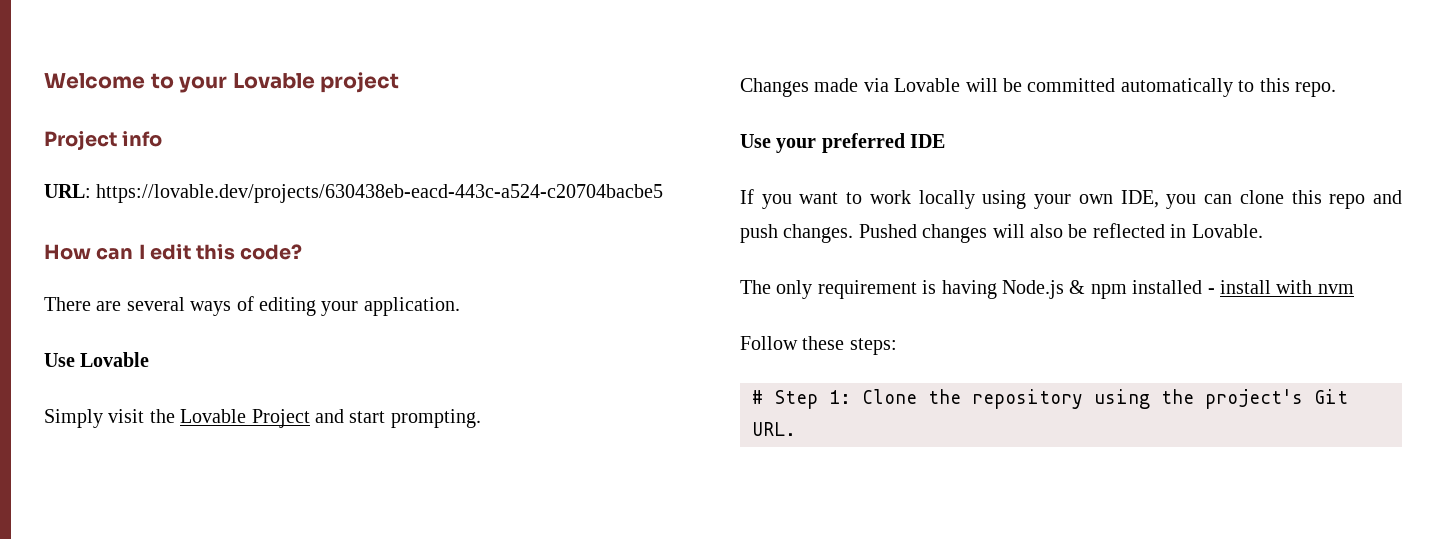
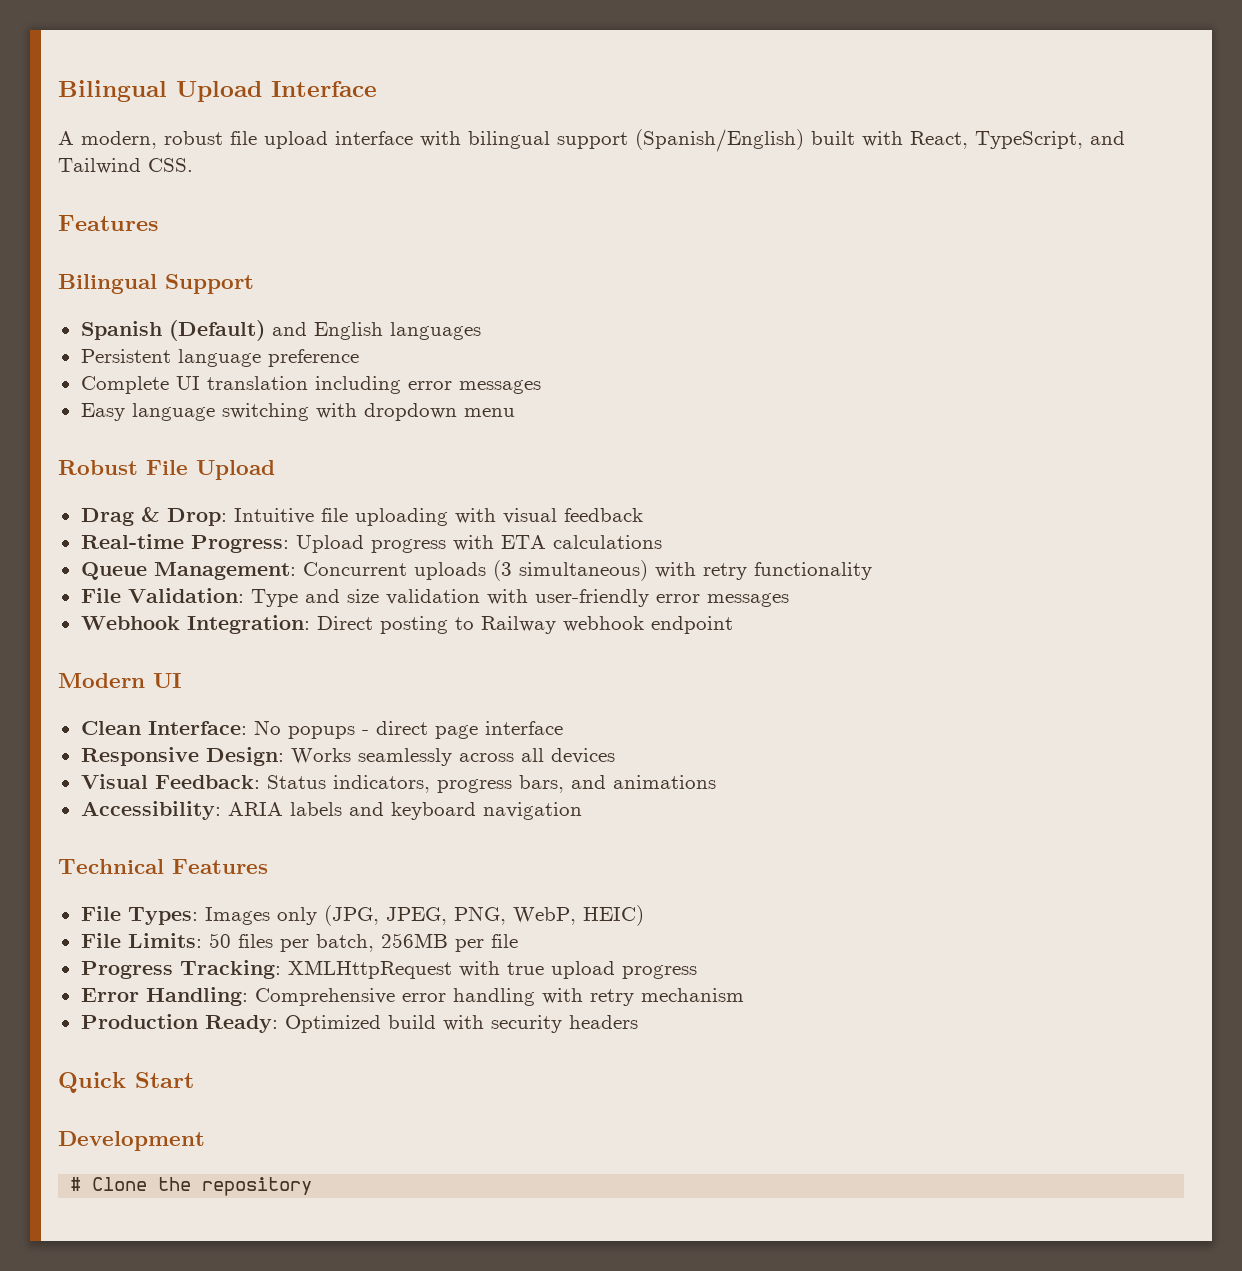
[44,72,400,93] [44,130,163,150] [44,184,664,203] [44,244,303,260] [44,296,460,316] [44,352,150,367] [44,409,481,428] [740,78,1336,97] [740,133,946,153] [740,189,1403,209] [740,223,1263,243] [740,280,1354,299] [740,336,897,355] Welcome to your Lovable project // Project info // URL: https://lovable.dev/projects/630438eb-eacd-443c-a524-c20704bacbe5 // How can I edit this code? // There are several ways of editing your application. // Use Lovable // Simply visit the Lovable Project and start prompting. // Changes made via Lovable will be committed automatically to this repo. // Use your preferred IDE // If you want to work locally using your own IDE, you can clone this repo and push changes. Pushed changes will also be reflected in Lovable. // The only requirement is having Node.js & npm installed - install with nvm // Follow these steps: -> [58,80,377,102] [58,129,1125,152] [58,158,193,174] [58,215,158,231] [58,274,254,294] [80,320,481,341] [80,349,359,367] [80,376,541,394] [80,403,515,421] [58,460,275,480] [80,507,643,526] [80,534,662,553] [80,560,872,581] [80,588,789,607] [80,615,733,634] [58,673,182,688] [80,720,563,739] [80,747,615,766] [80,774,716,793] [80,801,582,820] [58,859,268,874] [80,905,644,926] [80,933,518,952] [80,960,697,979] [80,987,744,1006] [80,1014,638,1033] [58,1072,194,1093] [58,1131,205,1151] Bilingual Upload Interface // A modern, robust file upload interface with bilingual support (Spanish/English) built with React, TypeScript, and Tailwind CSS. // Features // Bilingual Support // Spanish (Default) and English languages // Persistent language preference // Complete UI translation including error messages // Easy language switching with dropdown menu // Robust File Upload // Drag & Drop: Intuitive file uploading with visual feedback // Real-time Progress: Upload progress with ETA calculations // Queue Management: Concurrent uploads (3 simultaneous) with retry functionality // File Validation: Type and size validation with user-friendly error messages // Webhook Integration: Direct posting to Railway webhook endpoint // Modern UI // Clean Interface: No popups - direct page interface // Responsive Design: Works seamlessly across all devices // Visual Feedback: Status indicators, progress bars, and animations // Accessibility: ARIA labels and keyboard navigation // Technical Features // File Types: Images only (JPG, JPEG, PNG, WebP, HEIC) // File Limits: 50 files per batch, 256MB per file // Progress Tracking: XMLHttpRequest with true upload progress // Error Handling: Comprehensive error handling with retry mechanism // Production Ready: Optimized build with security headers // Quick Start // Development
[774,390,851,409] Step 1: -> (82, 1184) none
[1094,389,1348,409] [752,422,796,436] using the project's Git URL. -> (313, 1186) none

